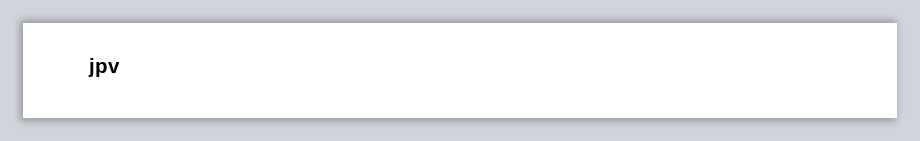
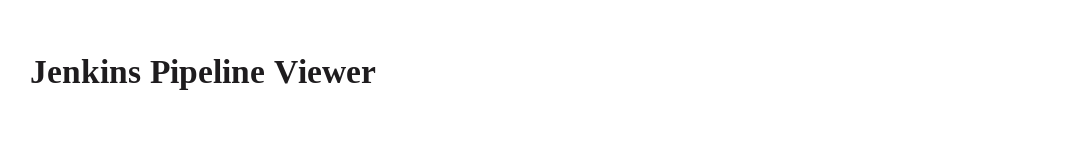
[88,58,120,77] jpv -> [30,59,377,90] Jenkins Pipeline Viewer

